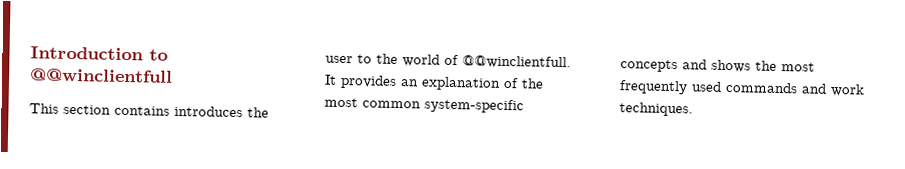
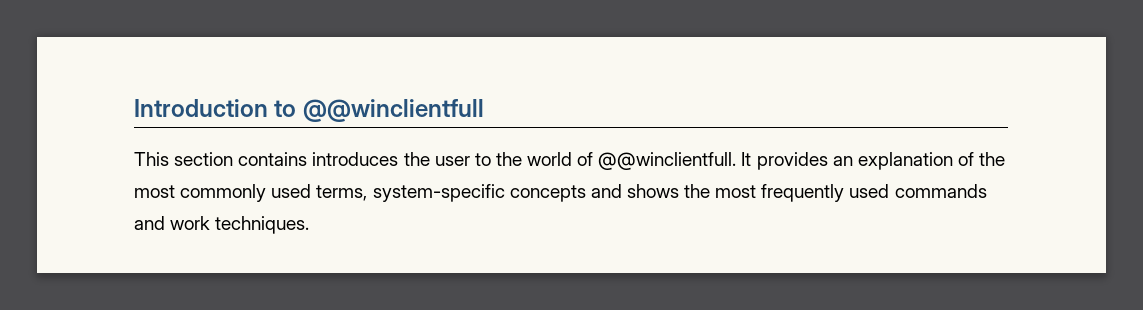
[362,100,421,109] common -> [180,184,368,202] commonly used terms,

